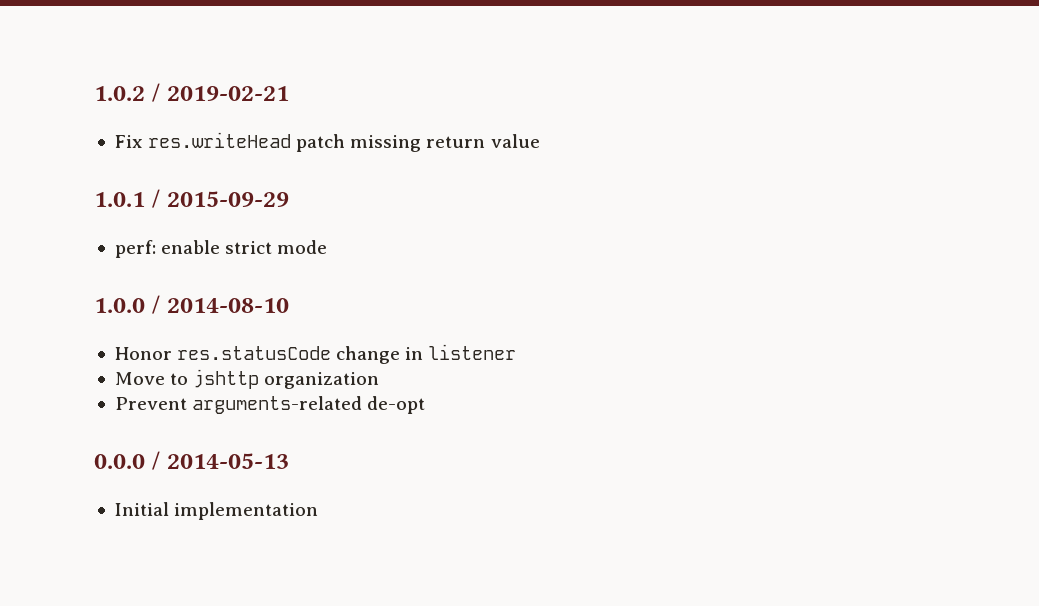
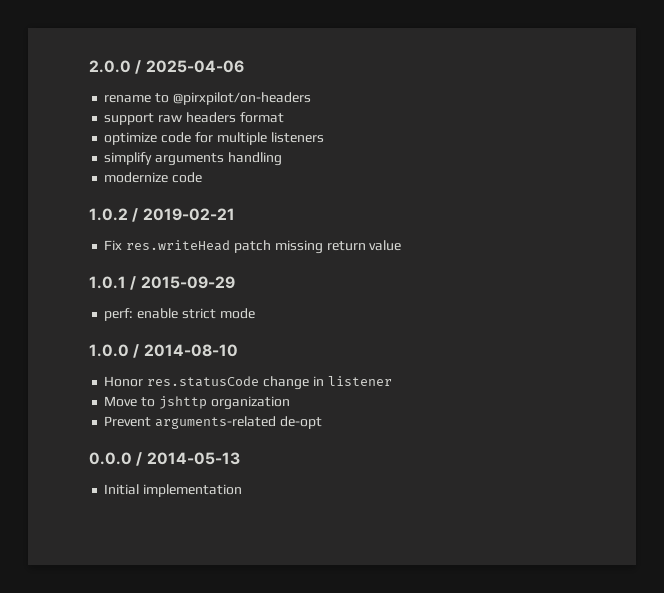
(94, 93) none -> [89,60,244,74] [104,92,311,105] [104,112,284,125] [104,132,324,145] [104,152,282,166] [104,172,203,183] 2.0.0 / 2025-04-06 // rename to @pirxpilot/on-headers // support raw headers format // optimize code for multiple listeners // simplify arguments handling // modernize code //

